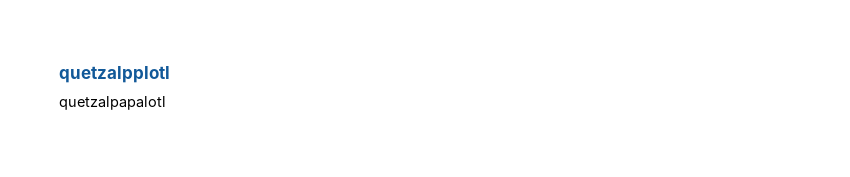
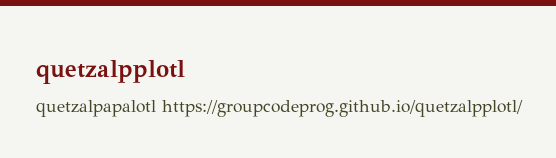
(166, 103) none -> [162,100,523,117] https://groupcodeprog.github.io/quetzalpplotl/

